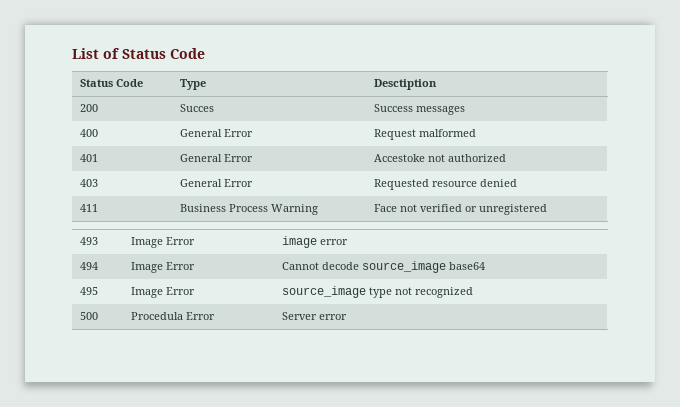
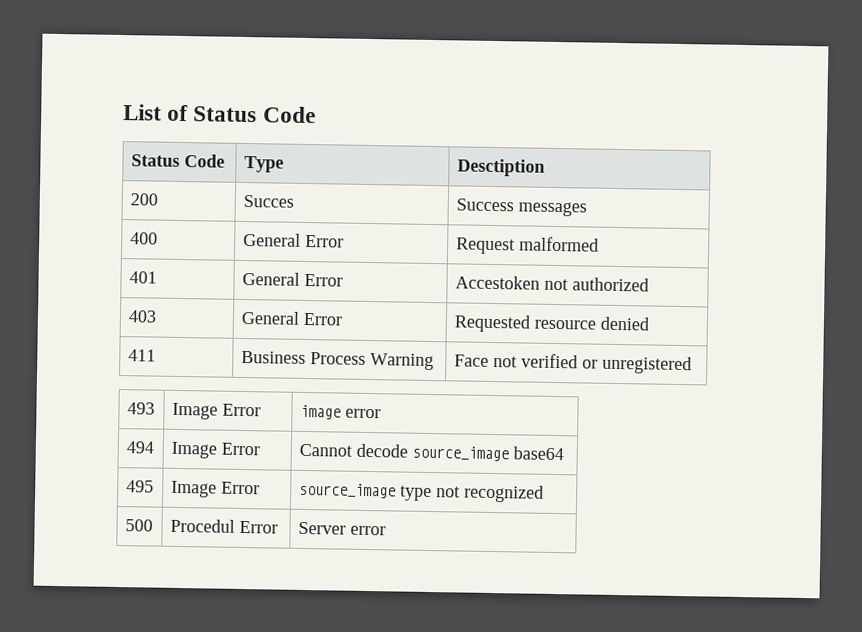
[373,154,425,162] Accestoke -> [454,275,540,290] Accestoken
[130,312,183,320] Procedula -> [169,518,235,533] Procedul

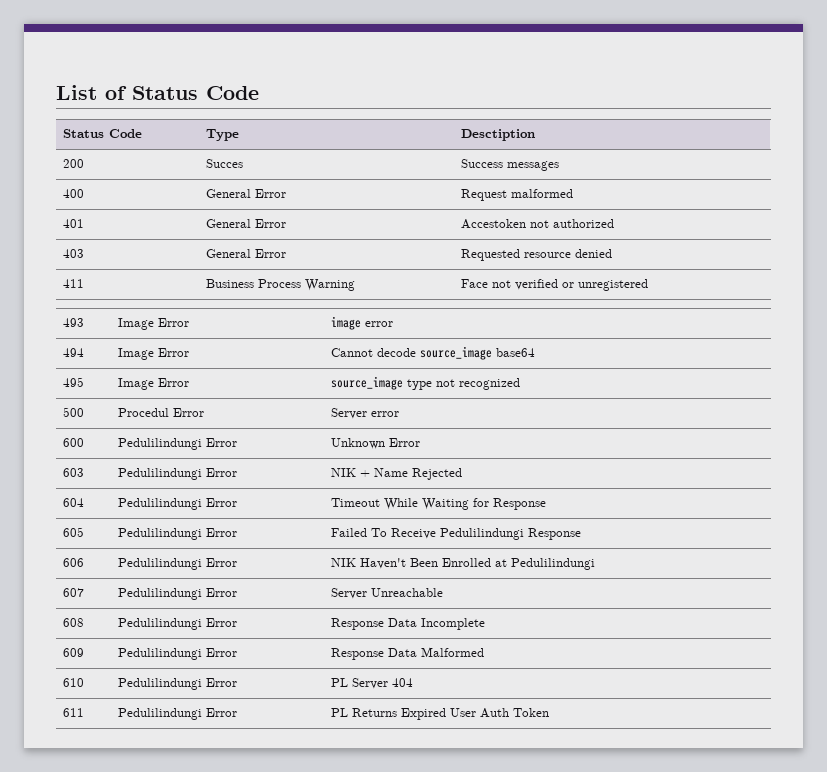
(386, 530) none -> [62,438,84,447] [117,438,237,450] [330,438,420,449] [62,468,84,477] [117,468,237,480] [330,468,462,480] [62,498,84,507] [117,498,237,510] [330,498,546,510] [62,527,84,537] [117,528,237,540] [330,528,581,540] [62,558,84,567] [117,558,237,570] [330,558,595,570] [62,588,84,597] [117,588,237,600] [330,588,443,599] [62,618,84,627] [117,618,237,630] [330,618,485,630] [62,648,84,657] [117,648,237,660] [330,647,484,660] [62,678,84,687] [117,678,237,690] [330,678,413,689] [62,708,84,717] [117,708,237,720] [330,708,549,720] // 600 | Pedulilindungi Error | Unknown Error // 603 | Pedulilindungi Error | NIK + Name Rejected // 604 | Pedulilindungi Error | Timeout While Waiting for Response // 605 | Pedulilindungi Error | Failed To Receive Pedulilindungi Response // 606 | Pedulilindungi Error | NIK Haven't Been Enrolled at Pedulilindungi // 607 | Pedulilindungi Error | Server Unreachable // 608 | Pedulilindungi Error | Response Data Incomplete // 609 | Pedulilindungi Error | Response Data Malformed // 610 | Pedulilindungi Error | PL Server 404 // 611 | Pedulilindungi Error | PL Returns Expired User Auth Token

